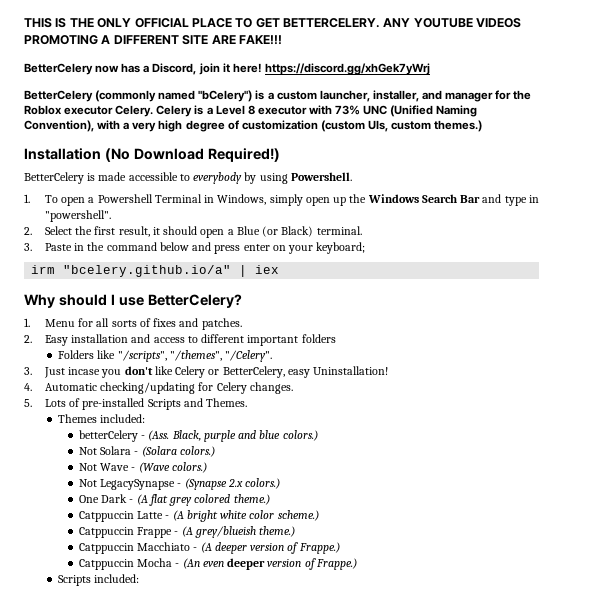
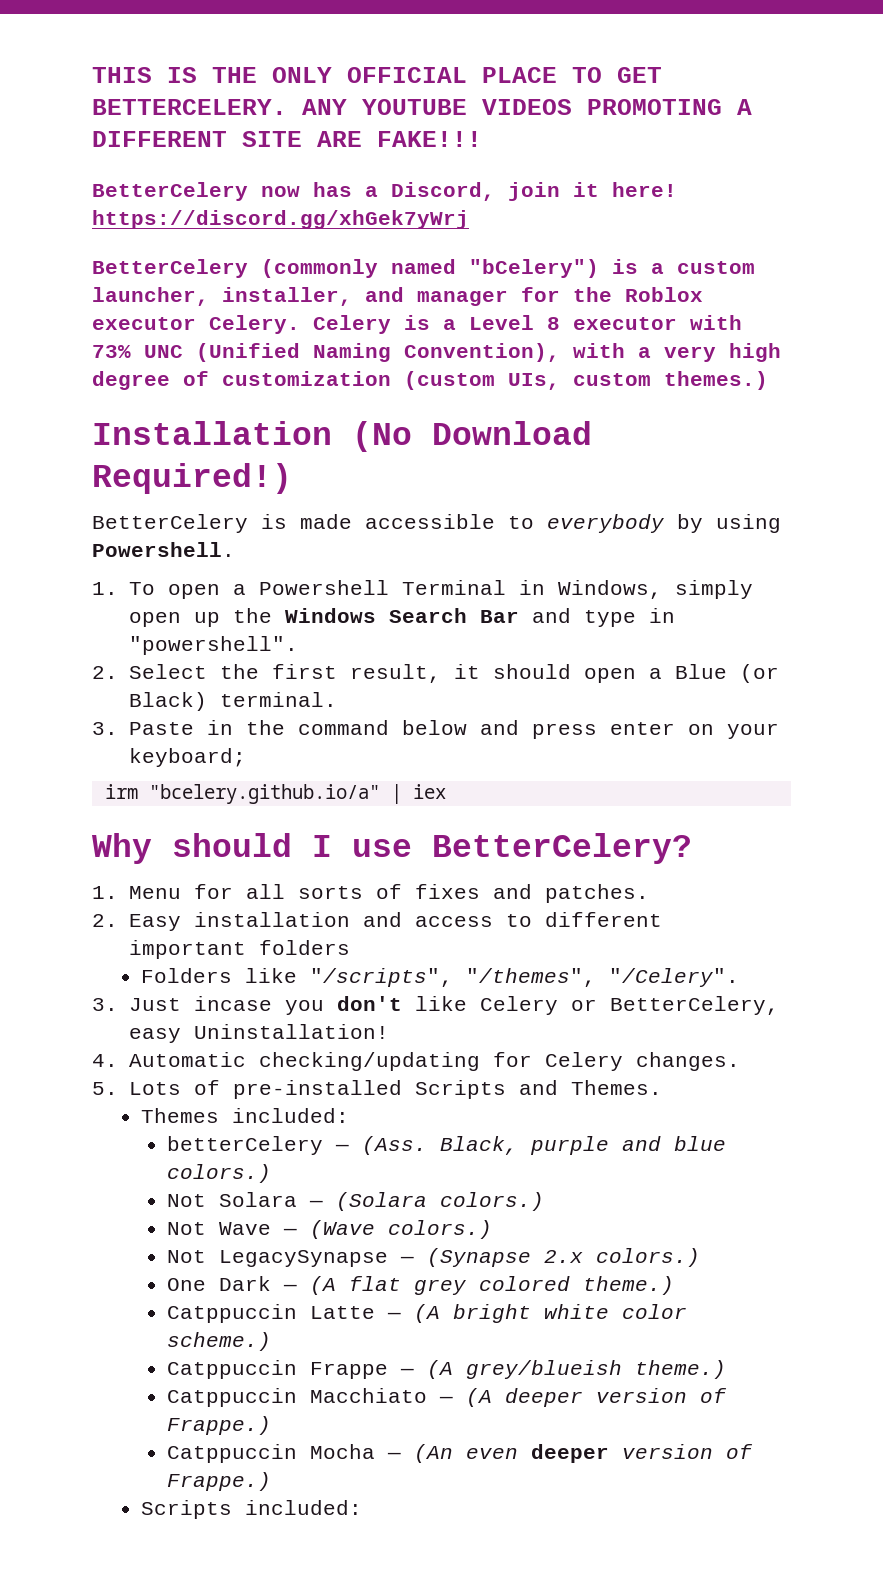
[141,435,146,439] - -> [335,1144,350,1151] —
[134,451,139,455] - -> [309,1200,324,1207] —
[131,467,136,471] - -> [283,1228,298,1235] —
[177,483,182,487] - -> [400,1256,415,1263] —
[129,499,134,503] - -> [283,1284,298,1291] —
[165,515,170,519] - -> [387,1312,402,1319] —
[174,531,179,535] - -> [400,1368,415,1375] —
[193,547,198,551] - -> [439,1396,454,1403] —
[175,563,180,567] - -> [387,1452,402,1459] —

